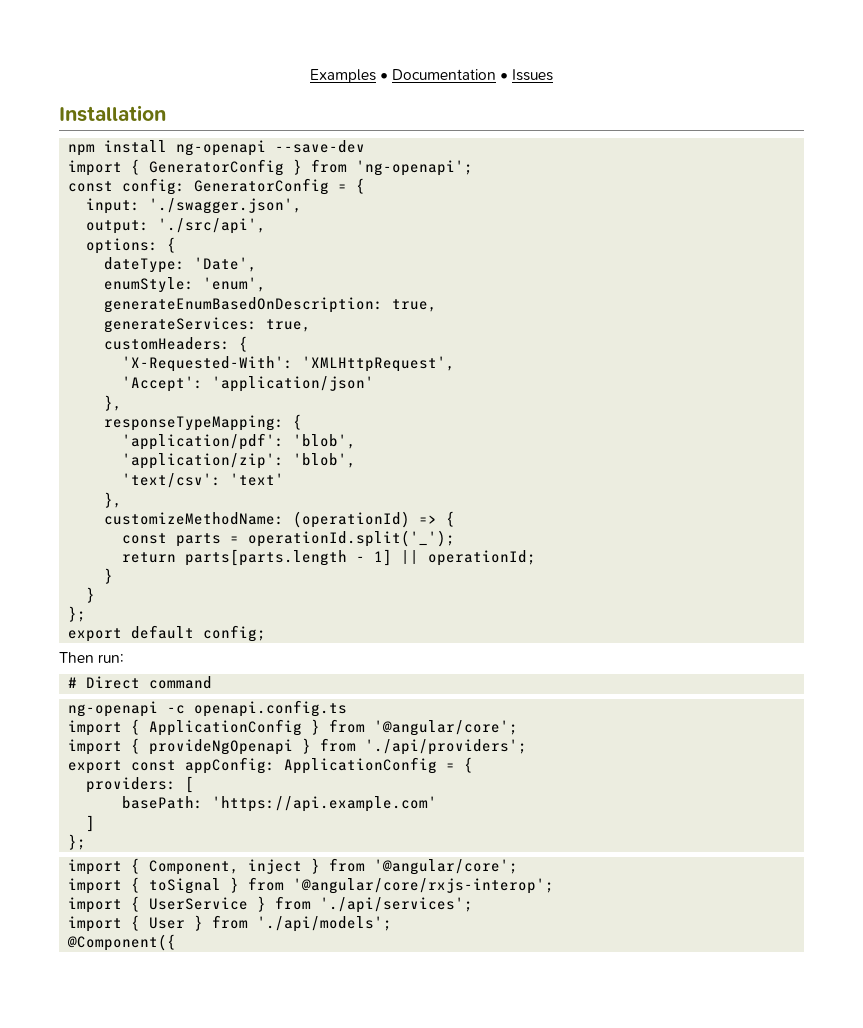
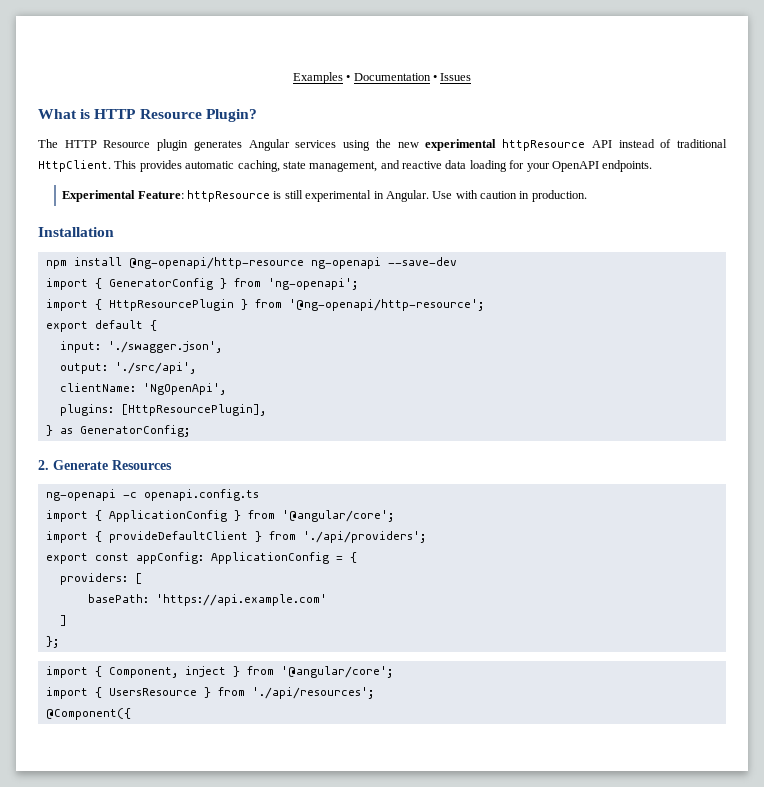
(554, 75) none -> [38,109,257,122] [38,139,728,151] [38,160,653,172] [62,190,587,202] // What is HTTP Resource Plugin? // The HTTP Resource plugin generates Angular services using the new experimental httpResource API instead of traditional HttpClient. This provides automatic caching, state management, and reactive data loading for your OpenAPI endpoints. // Experimental Feature: httpResource is still experimental in Angular. Use with caution in production.
(168, 146) none -> [128,257,304,269] @ng-openapi/http-resource
[68,178,348,195] const config: GeneratorConfig = -> [45,299,484,311] [45,320,143,332] import { HttpResourcePlugin } from '@ng-openapi/http-resource'; // export default
[86,237,177,254] [104,257,258,273] [104,277,267,293] [104,297,438,313] [104,317,312,333] [104,336,249,352] [122,356,456,372] [122,376,375,392] [104,395,123,411] [104,414,303,431] [122,433,357,450] [122,453,357,469] [122,473,285,488] [104,492,123,508] [104,511,456,528] [122,530,456,547] [122,549,537,566] [104,568,114,584] [86,587,96,603] [68,606,87,622] [68,625,267,642] [59,652,125,663] [68,676,213,689] options: { // dateType: 'Date', // enumStyle: 'enum', // generateEnumBasedOnDescription: true, // generateServices: true, // customHeaders: { // 'X-Requested-With': 'XMLHttpRequest', // 'Accept': 'application/json' // }, // responseTypeMapping: { // 'application/pdf': 'blob', // 'application/zip': 'blob', // 'text/csv': 'text' // }, // customizeMethodName: (operationId) => { // const parts = operationId.split('_'); // return parts[parts.length - 1] || operationId; // } // } // }; // export default config; // Then run: // # Direct command -> [59,383,226,395] [59,404,266,416] [45,425,190,437] [38,460,172,470] clientName: 'NgOpenApi', // plugins: [HttpResourcePlugin], // } as GeneratorConfig; // 2. Generate Resources
[149,739,294,755] provideNgOpenapi -> [108,531,248,543] provideDefaultClient
[149,877,555,894] [68,896,474,913] [68,915,393,932] toSignal } from '@angular/core/rxjs-interop'; // import { UserService } from './api/services'; // import { User } from './api/models'; -> [108,687,374,699] UsersResource } from './api/resources';

